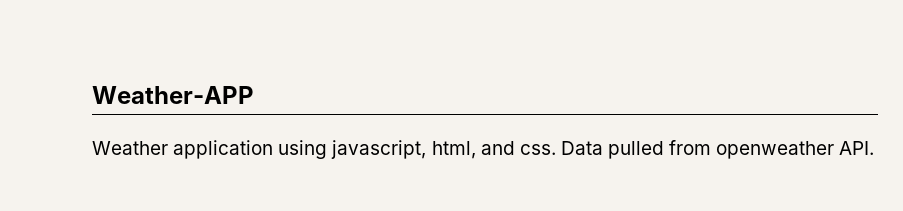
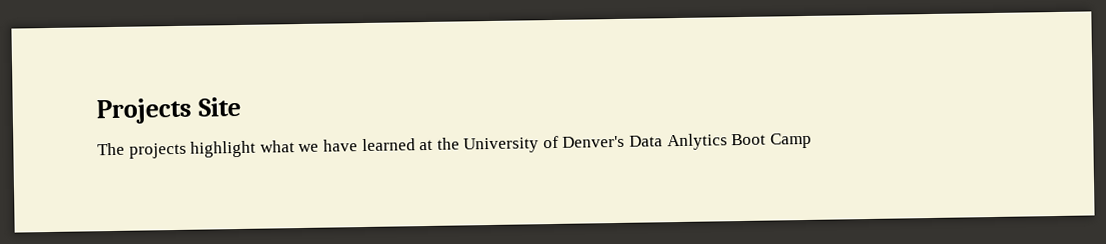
[92,86,254,104] [92,140,875,159] Weather-APP // Weather application using javascript, html, and css. Data pulled from openweather API. -> [96,96,241,125] [97,132,812,159] Projects Site // The projects highlight what we have learned at the University of Denver's Data Anlytics Boot Camp

